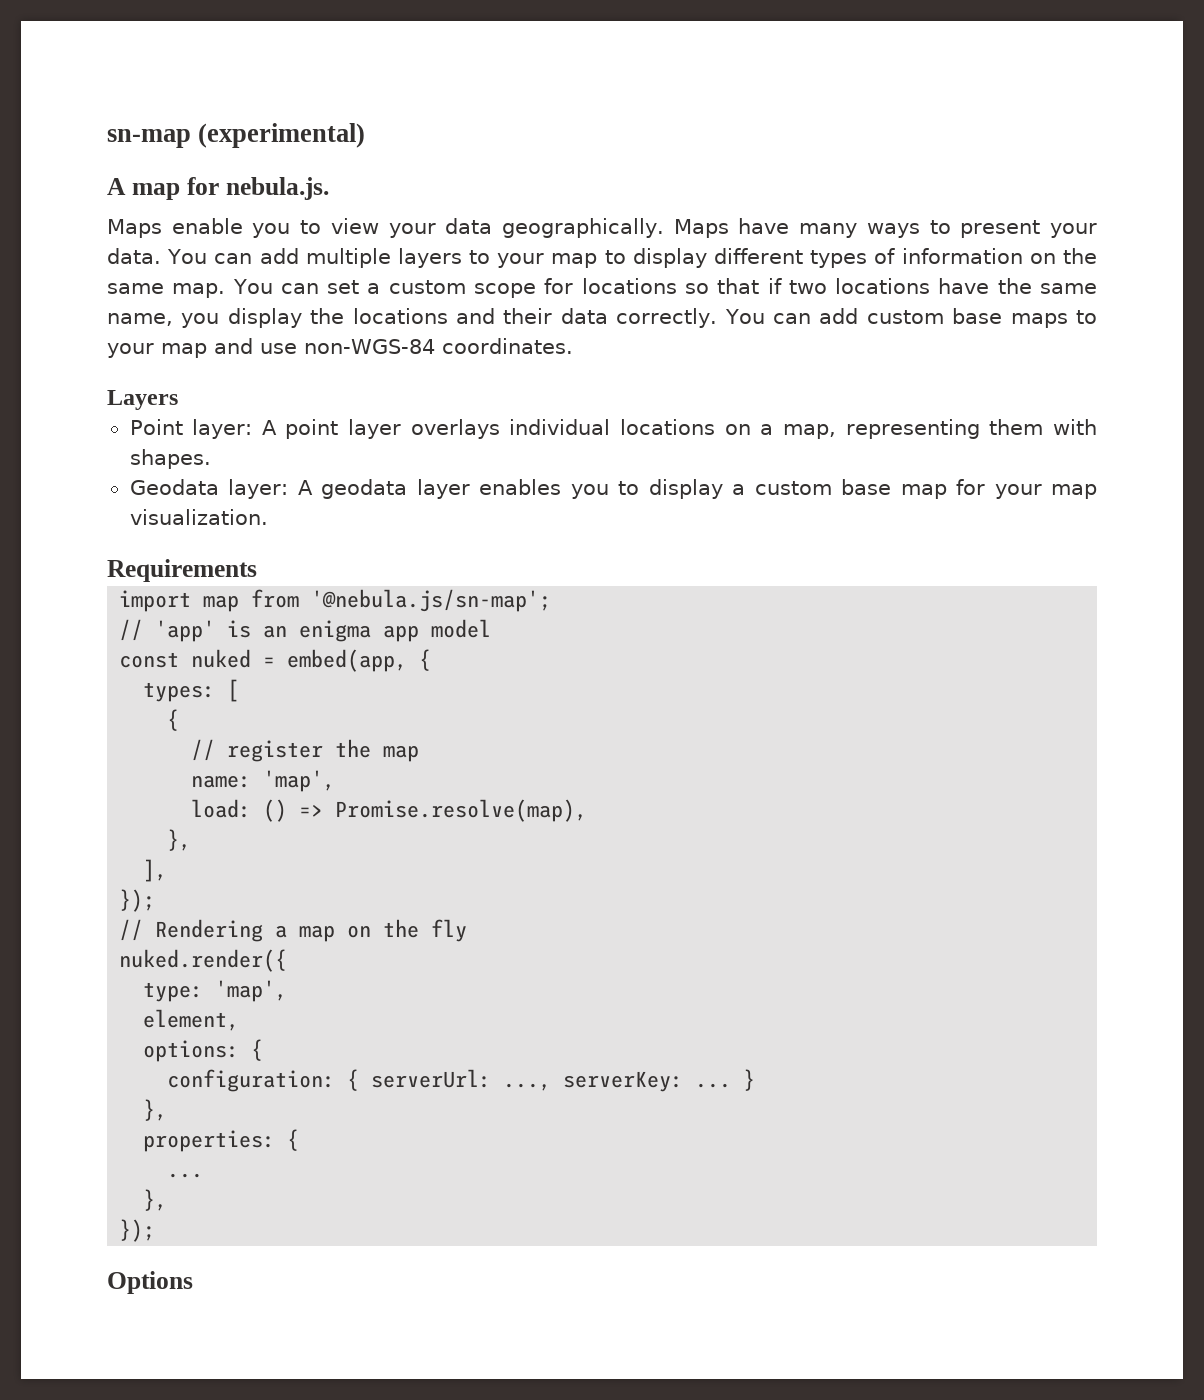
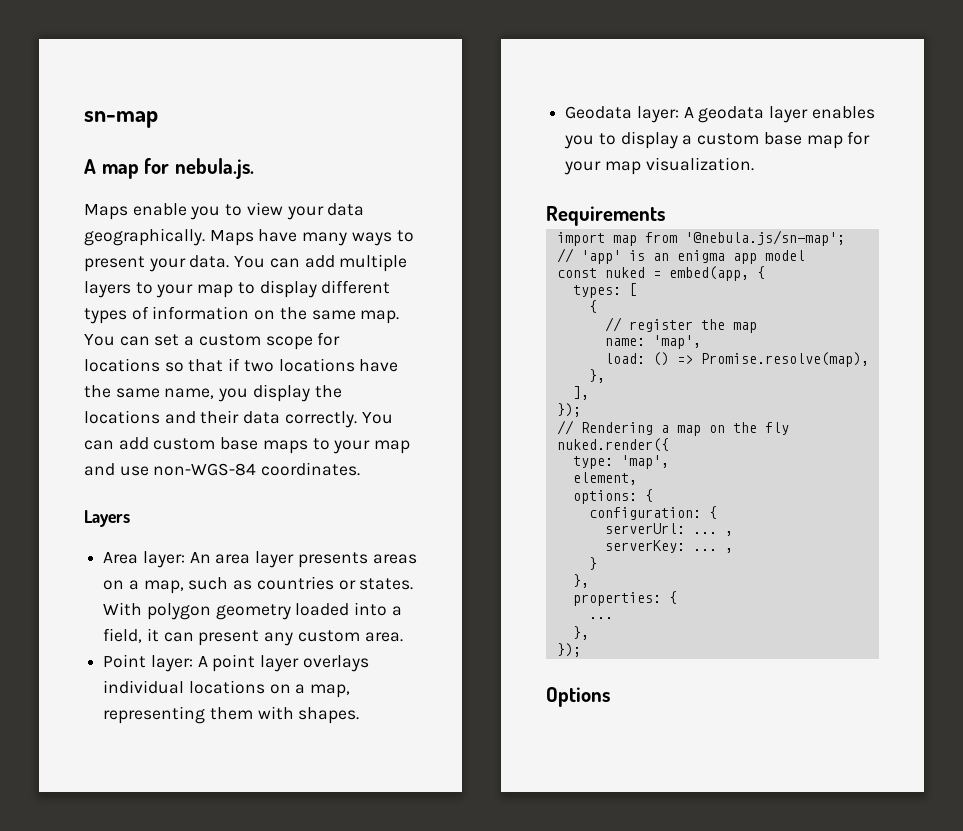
[198,123,366,148] (experimental) -> (158, 119) none
(178, 400) none -> [103,551,417,568] [103,576,414,594] [103,602,402,620] [103,628,403,646] // Area layer: An area layer presents areas on a map, such as countries or states. With polygon geometry loaded into a field, it can present any custom area.
[371,1069,552,1091] serverUrl: ..., -> [604,523,733,536] // serverUrl: ... , //
(732, 1085) none -> [724,548,733,553] , //

